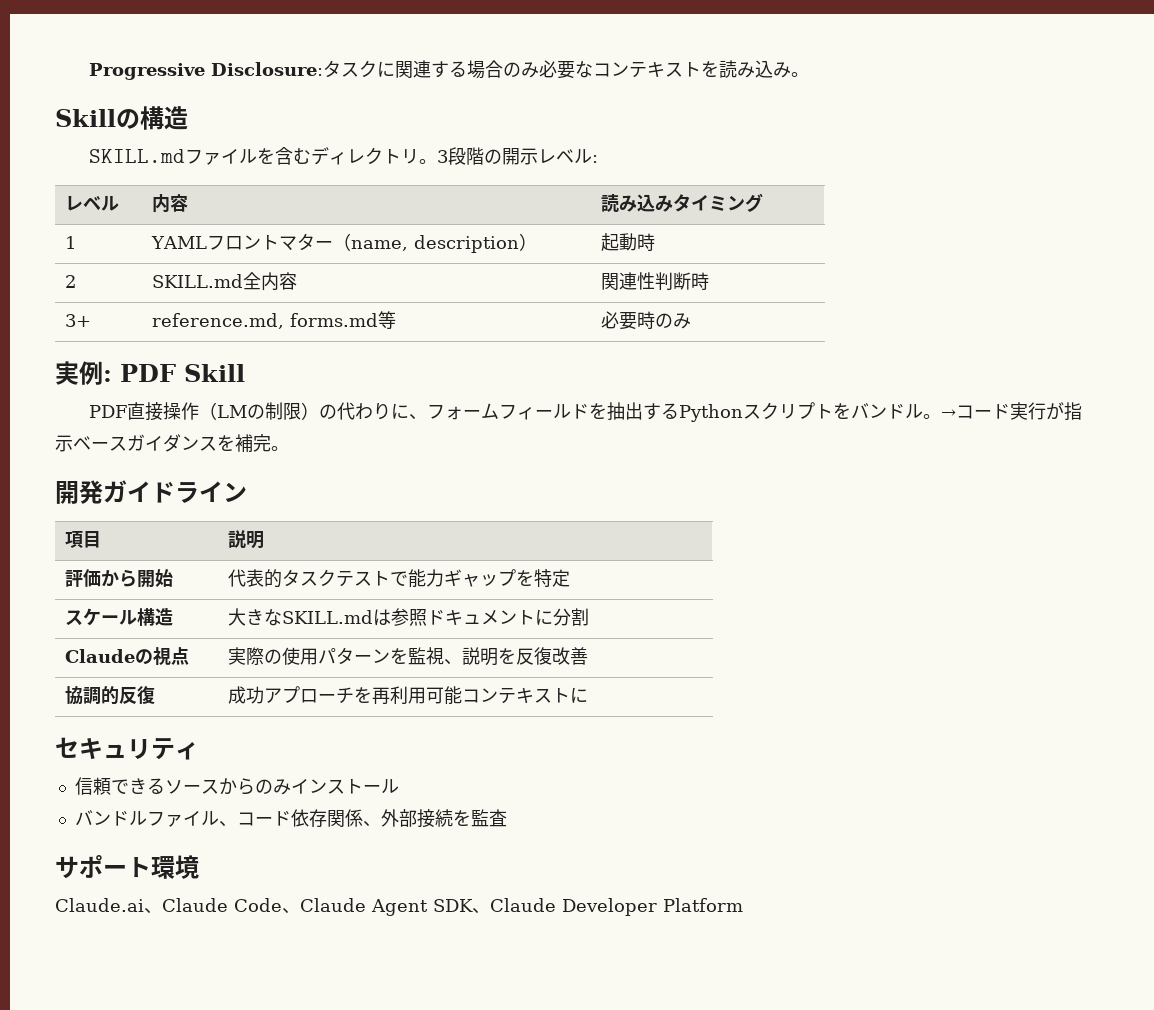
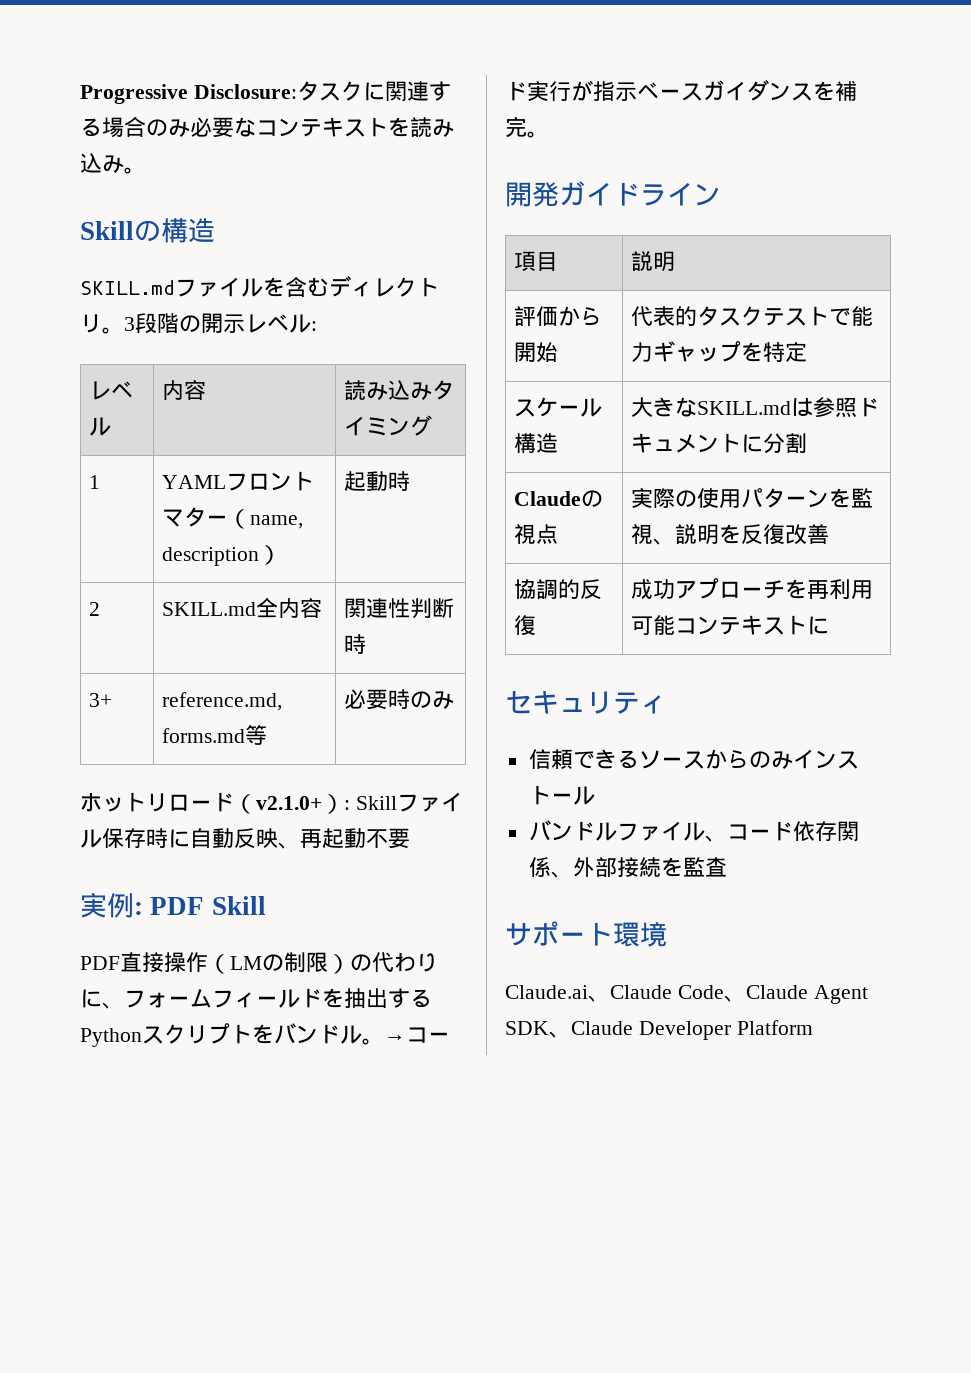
(691, 321) none -> [80,792,463,814] [80,828,410,849] // ホットリロード（v2.1.0+）: Skillファイル保存時に自動反映、再起動不要

